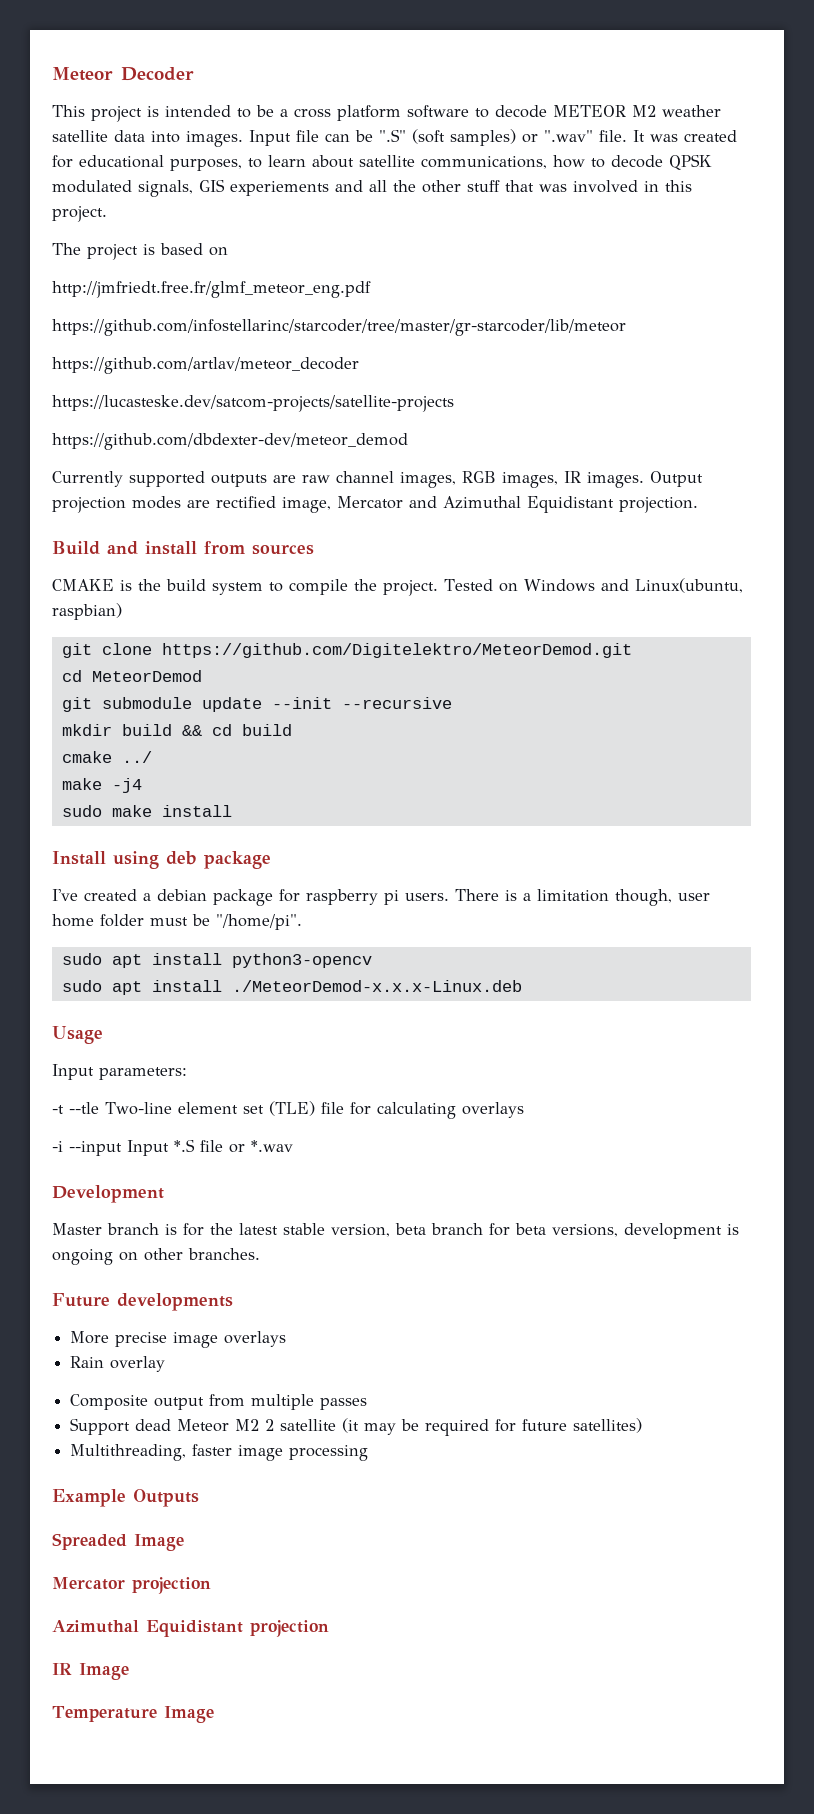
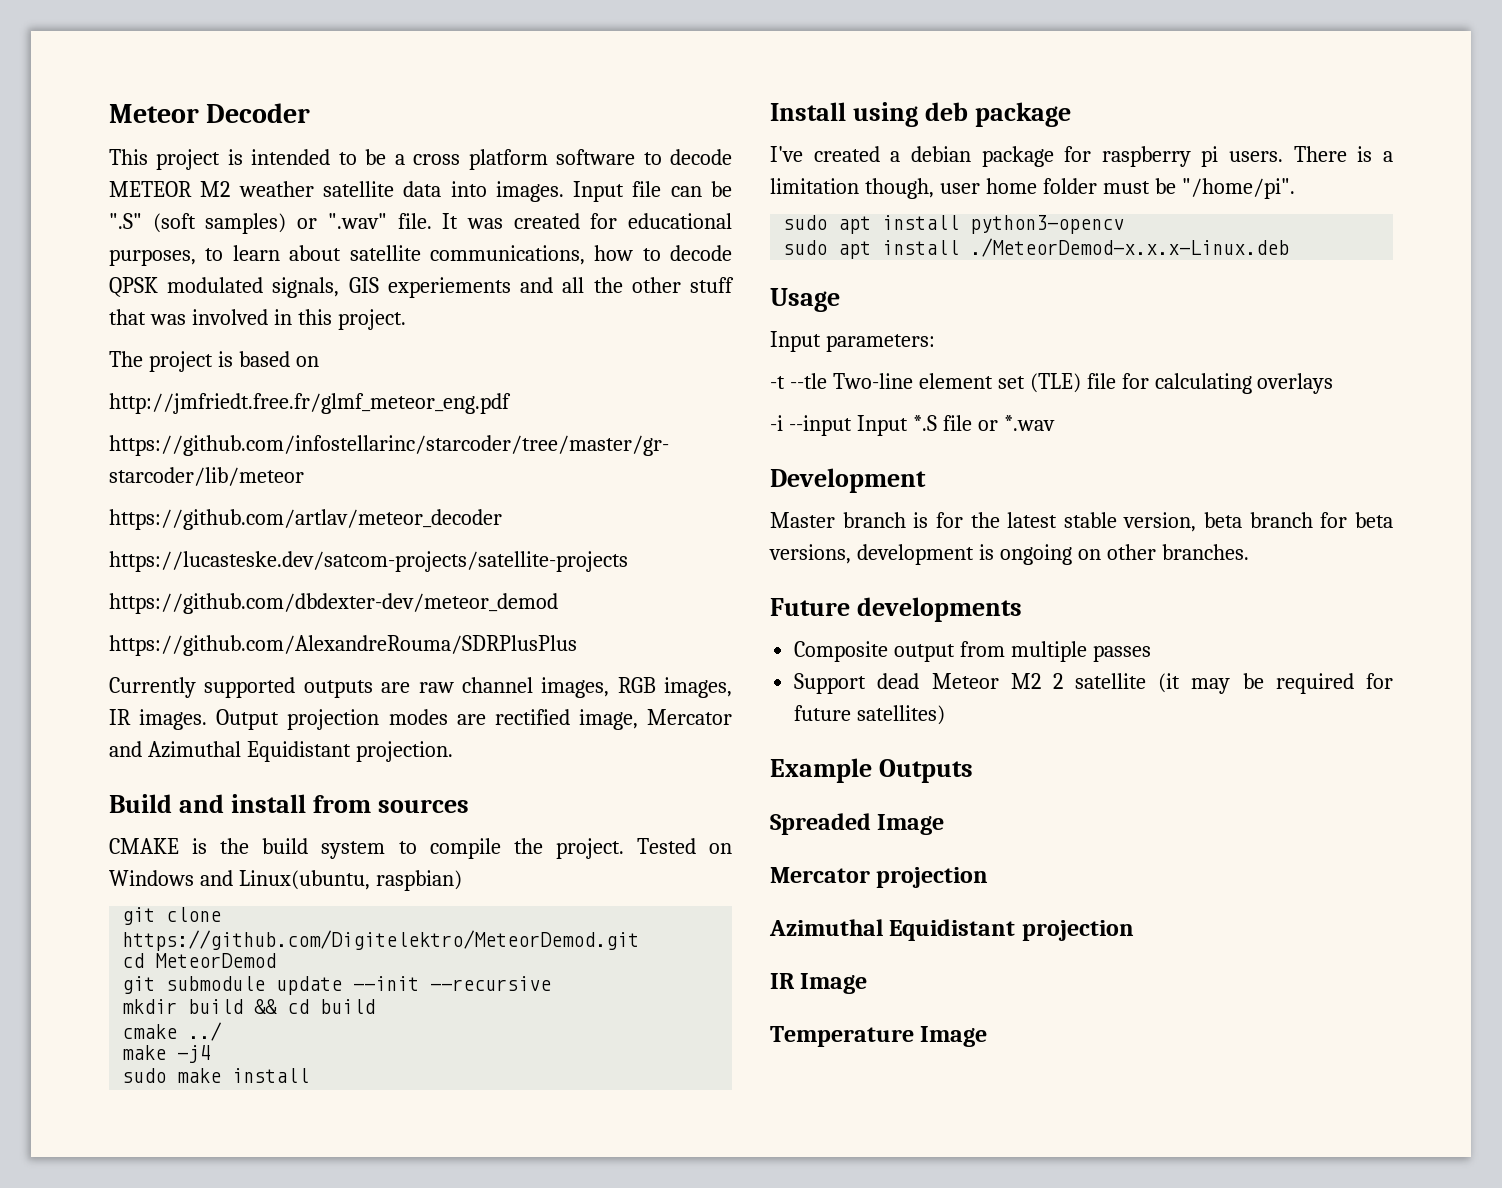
(408, 441) none -> [109,635,577,656] // https://github.com/AlexandreRouma/SDRPlusPlus
[70,1331,287,1348] [70,1356,166,1372] // More precise image overlays // Rain overlay -> (1022, 609) none
[70,1444,369,1461] // Multithreading, faster image processing -> (946, 715) none

